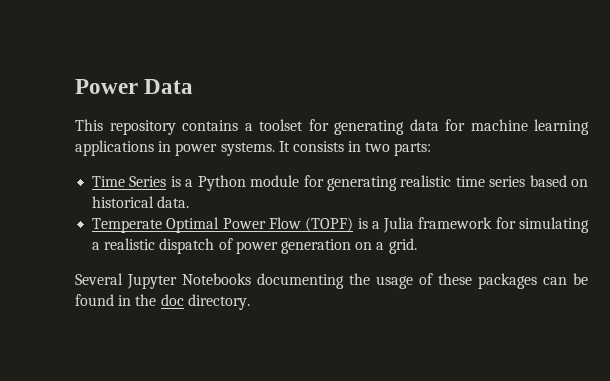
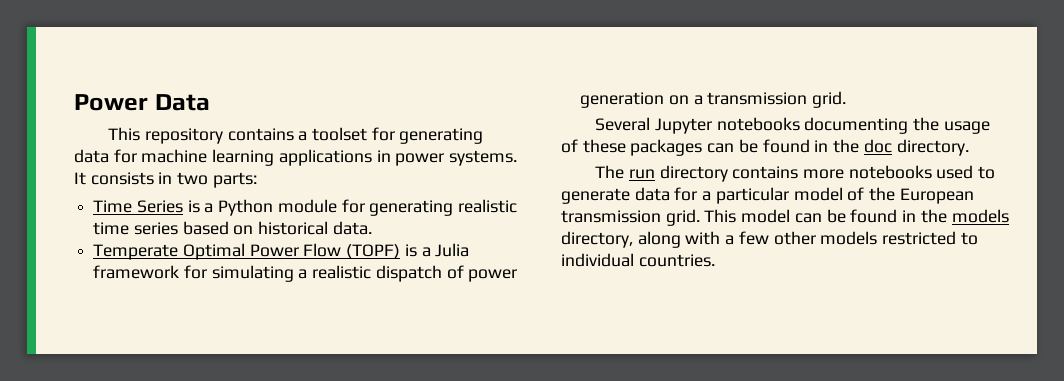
(385, 246) none -> [707,92,808,105] transmission
[182,273,251,285] Notebooks -> [716,117,800,131] notebooks
(250, 302) none -> [595,165,996,182] [561,187,974,204] [561,209,1009,226] [561,231,978,248] [561,253,715,267] // The run directory contains more notebooks used to generate data for a particular model of the European transmission grid. This model can be found in the models directory, along with a few other models restricted to individual countries.

